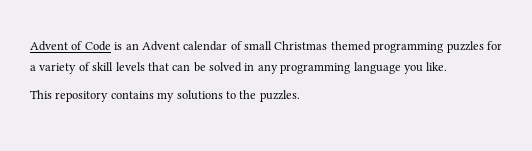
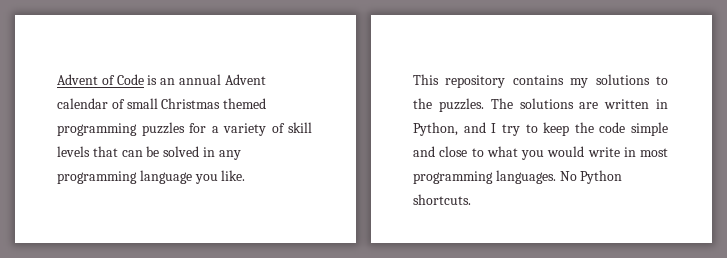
(139, 46) none -> [178,74,221,85] annual
(300, 96) none -> [490,98,668,109] [413,122,668,136] [413,146,668,160] [413,170,623,184] [413,194,471,205] The solutions are written in Python, and I try to keep the code simple and close to what you would write in most programming languages. No Python shortcuts.

